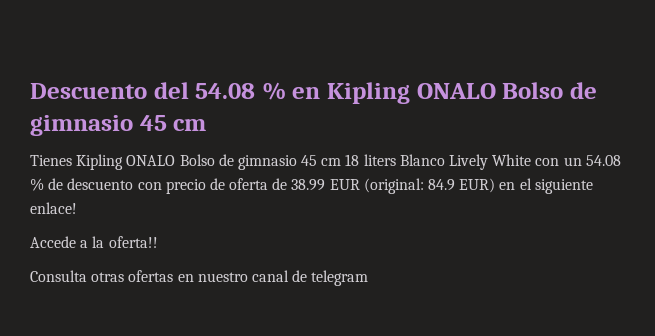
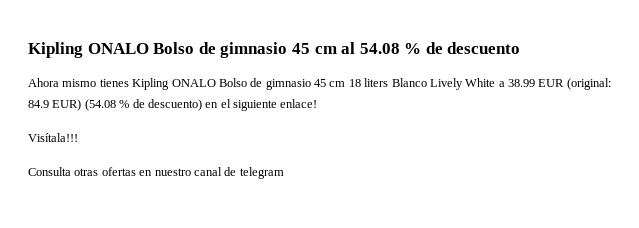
[30,82,597,104] [30,115,207,136] [30,155,72,166] Descuento del 54.08 % en Kipling ONALO Bolso de gimnasio 45 cm // Tienes -> [28,42,521,58] [28,78,129,87] Kipling ONALO Bolso de gimnasio 45 cm al 54.08 % de descuento // Ahora mismo tienes
[535,155,621,166] [30,178,288,194] con un 54.08 % de descuento con precio de oferta de -> [498,81,505,87] a
(496, 185) none -> [84,99,202,111] (54.08 % de descuento)
[30,236,158,248] Accede a la oferta!! -> [28,133,78,142] Visítala!!!

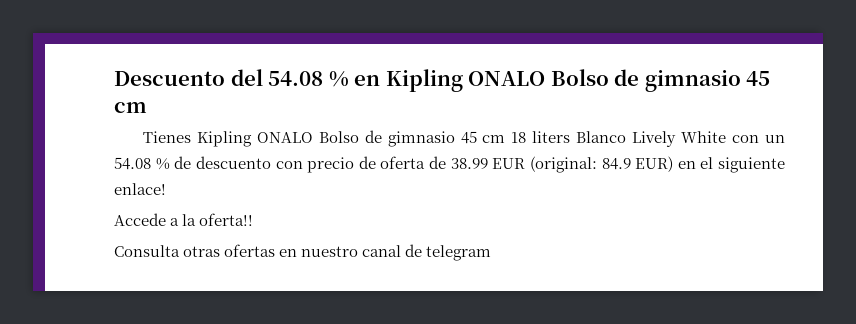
[28,42,521,58] [28,78,129,87] Kipling ONALO Bolso de gimnasio 45 cm al 54.08 % de descuento // Ahora mismo tienes -> [114,69,771,92] [114,102,147,113] [142,131,191,143] Descuento del 54.08 % en Kipling ONALO Bolso de gimnasio 45 cm // Tienes
[498,81,505,87] a -> [732,135,786,143] [114,156,446,173] con un 54.08 % de descuento con precio de oferta de
[84,99,202,111] (54.08 % de descuento) -> (674, 164) none
[28,133,78,142] Visítala!!! -> [114,213,254,226] Accede a la oferta!!

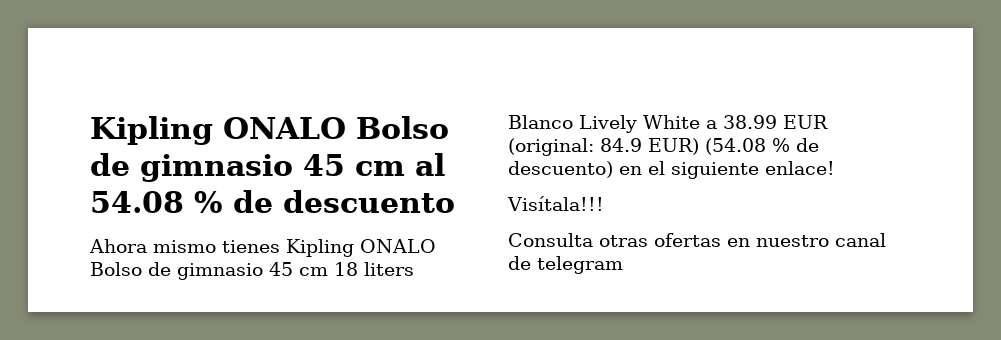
[114,69,771,92] [114,102,147,113] [142,131,191,143] Descuento del 54.08 % en Kipling ONALO Bolso de gimnasio 45 cm // Tienes -> [90,116,449,145] [90,153,445,182] [90,190,455,213] [89,239,280,253] Kipling ONALO Bolso de gimnasio 45 cm al 54.08 % de descuento // Ahora mismo tienes
[732,135,786,143] [114,156,446,173] con un 54.08 % de descuento con precio de oferta de -> [706,120,717,129] a
(674, 164) none -> [705,138,819,155] [508,161,613,178] (54.08 % de descuento)
[114,213,254,226] Accede a la oferta!! -> [507,196,604,211] Visítala!!!

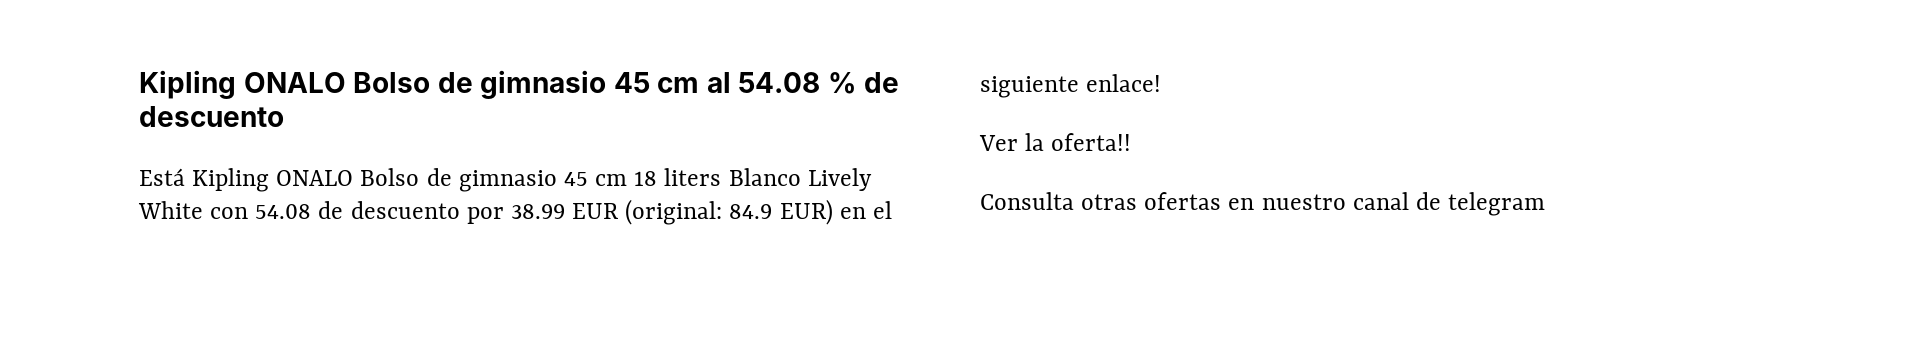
[89,239,280,253] Ahora mismo tienes -> [139,168,185,186] Está
[706,120,717,129] a -> [210,201,504,224] con 54.08 de descuento por
[705,138,819,155] [508,161,613,178] (54.08 % de descuento) -> (833, 212) none
[507,196,604,211] Visítala!!! -> [979,133,1132,151] Ver la oferta!!

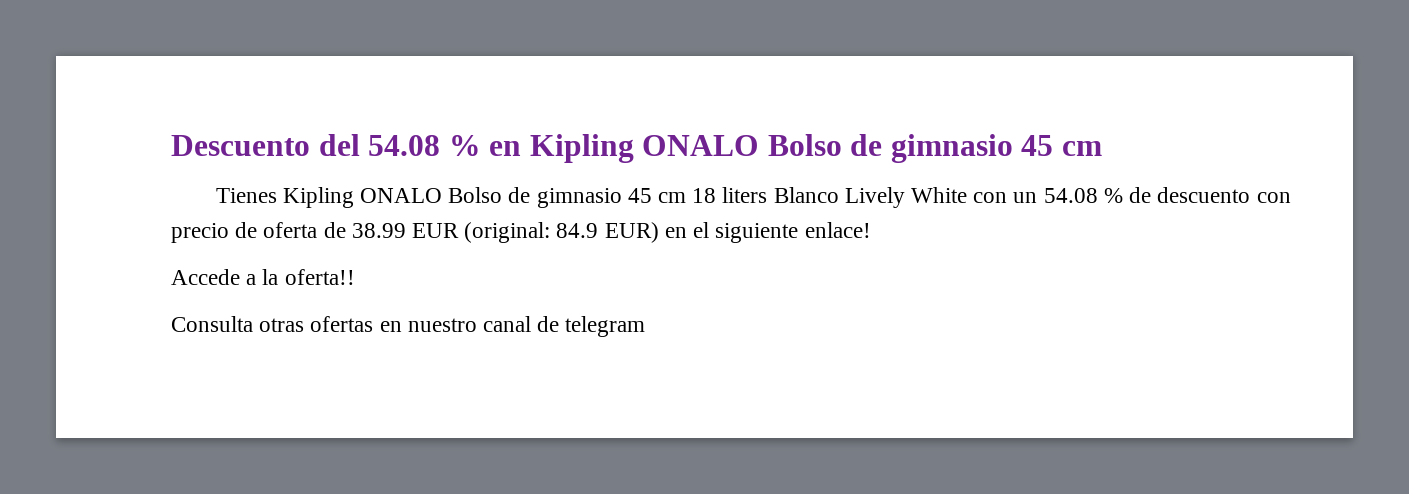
[139,70,899,99] [139,106,284,127] [139,168,185,186] Kipling ONALO Bolso de gimnasio 45 cm al 54.08 % de descuento // Está -> [171,134,1102,163] [215,188,277,203] Descuento del 54.08 % en Kipling ONALO Bolso de gimnasio 45 cm // Tienes
[255,201,504,224] 54.08 de descuento por -> [1013,187,1291,203] [171,222,346,243] un 54.08 % de descuento con precio de oferta de
[979,135,1018,151] Ver -> [171,269,257,285] Accede a

